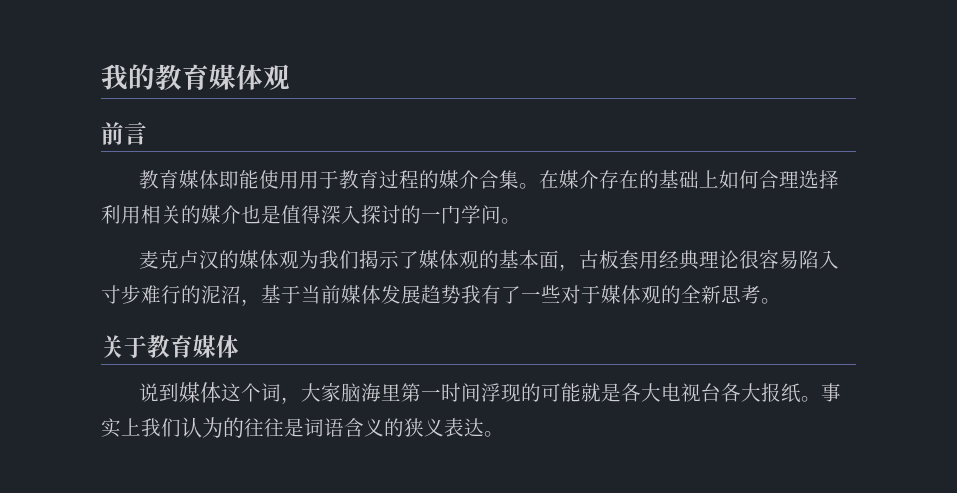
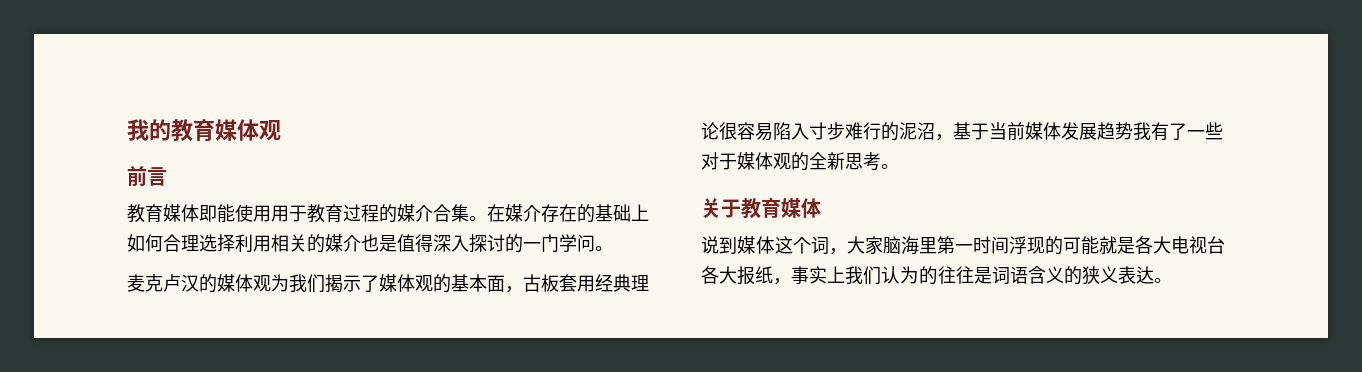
[801,396,822,402] 。 -> [773,278,791,285] ，

